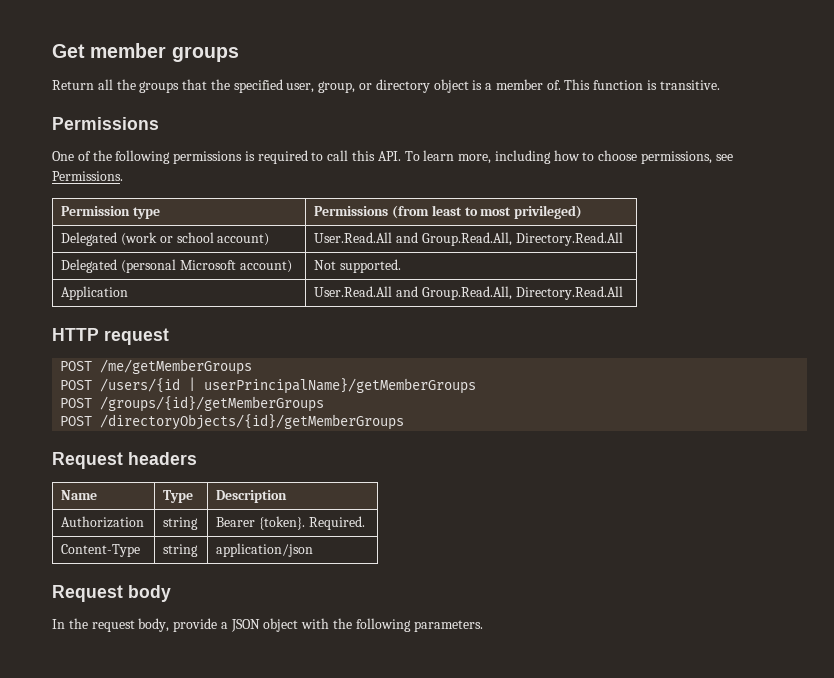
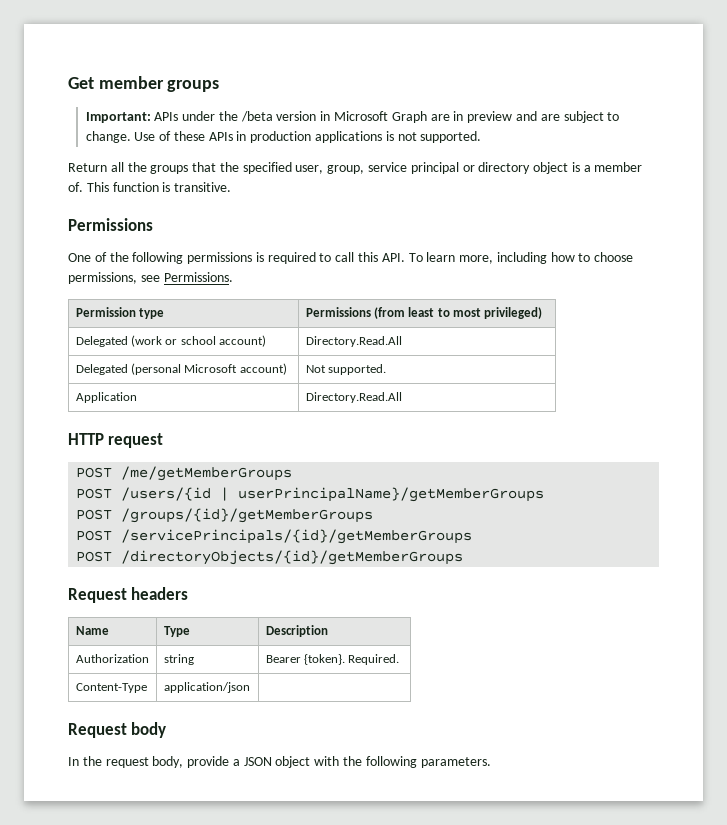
(239, 54) none -> [85,111,620,123] [85,131,482,143] // Important: APIs under the /beta version in Microsoft Graph are in preview and are subject to change. Use of these APIs in production applications is not supported.
(356, 87) none -> [368,162,459,174] service principal
[314,232,512,246] User.Read.All and Group.Read.All, -> (266, 341) none
[314,286,512,300] User.Read.All and Group.Read.All, -> (137, 397) none
(325, 404) none -> [76,529,473,544] // POST /servicePrincipals/{id}/getMemberGroups
[163,544,199,557] [216,543,314,557] string | application/json -> [163,682,250,693] application/json |

